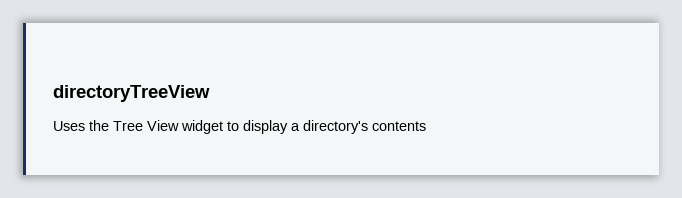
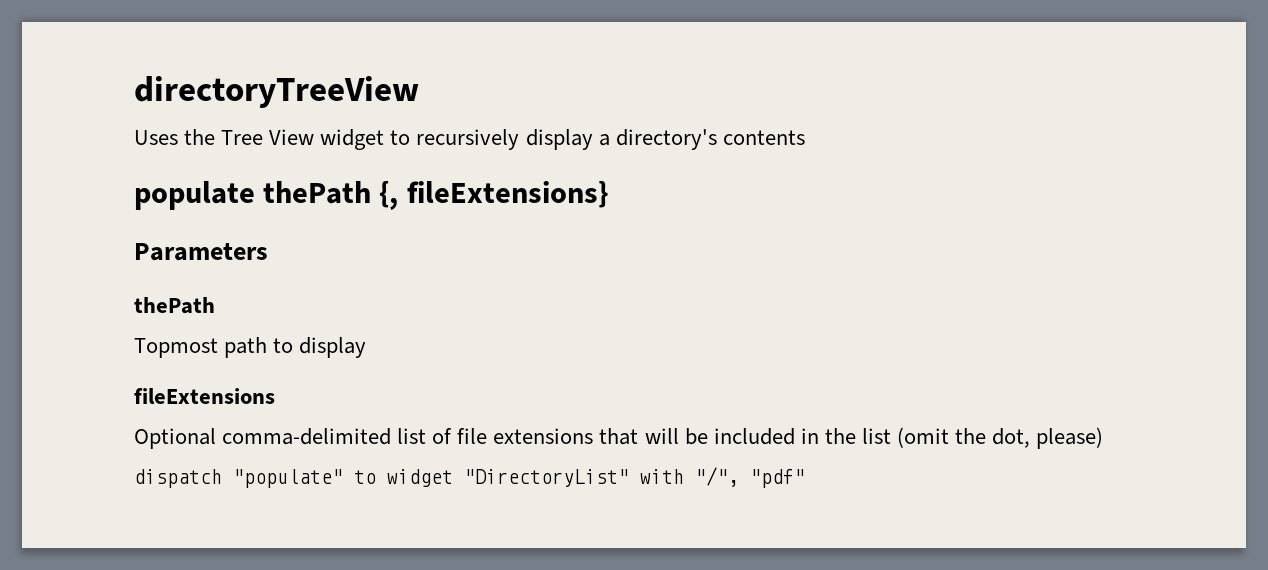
(239, 126) none -> [416,129,520,150] recursively
(426, 126) none -> [134,181,608,210] [134,243,268,261] [134,297,215,314] [134,337,367,358] [134,388,275,404] [134,427,1104,449] [134,467,805,488] // populate thePath {, fileExtensions} // Parameters // thePath // Topmost path to display // fileExtensions // Optional comma-delimited list of file extensions that will be included in the list (omit the dot, please) // dispatch "populate" to widget "DirectoryList" with "/", "pdf"

